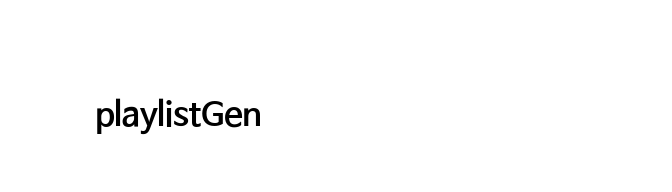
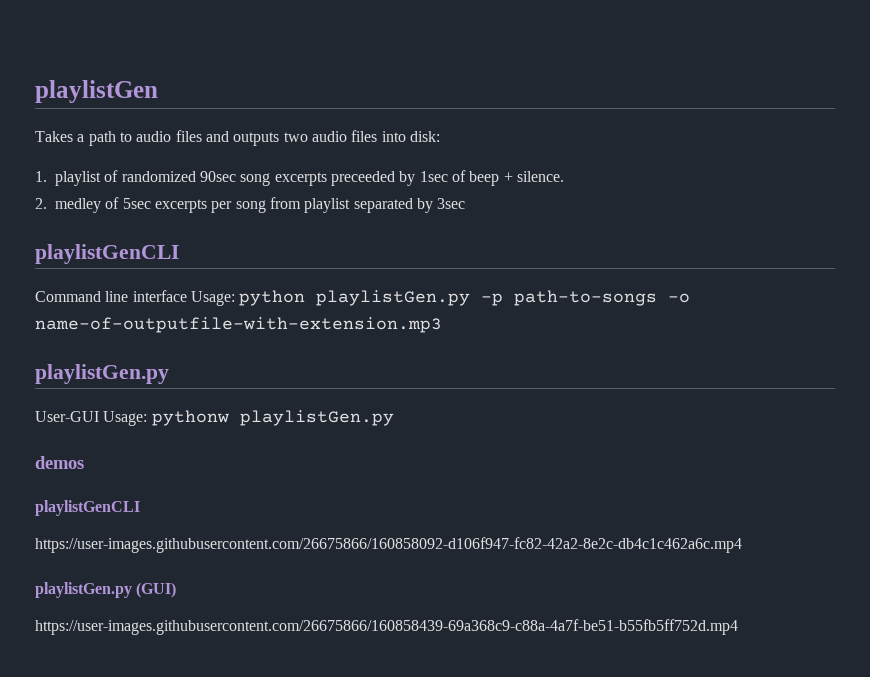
(262, 116) none -> [35,130,440,146] [35,170,564,186] [35,197,466,213] [35,244,179,264] [35,290,691,306] [35,317,442,333] [35,364,169,384] [35,410,394,426] [35,456,84,469] [35,500,140,516] [35,537,742,553] [35,582,177,598] [35,619,738,635] // Takes a path to audio files and outputs two audio files into disk: // 1. playlist of randomized 90sec song excerpts preceeded by 1sec of beep + silence. // 2. medley of 5sec excerpts per song from playlist separated by 3sec // playlistGenCLI // Command line interface Usage: python playlistGen.py -p path-to-songs -o name-of-outputfile-with-extension.mp3 // playlistGen.py // User-GUI Usage: pythonw playlistGen.py // demos // playlistGenCLI // https://user-images.githubusercontent.com/26675866/160858092-d106f947-fc82-42a2-8e2c-db4c1c462a6c.mp4 // playlistGen.py (GUI) // https://user-images.githubusercontent.com/26675866/160858439-69a368c9-c88a-4a7f-be51-b55fb5ff752d.mp4

